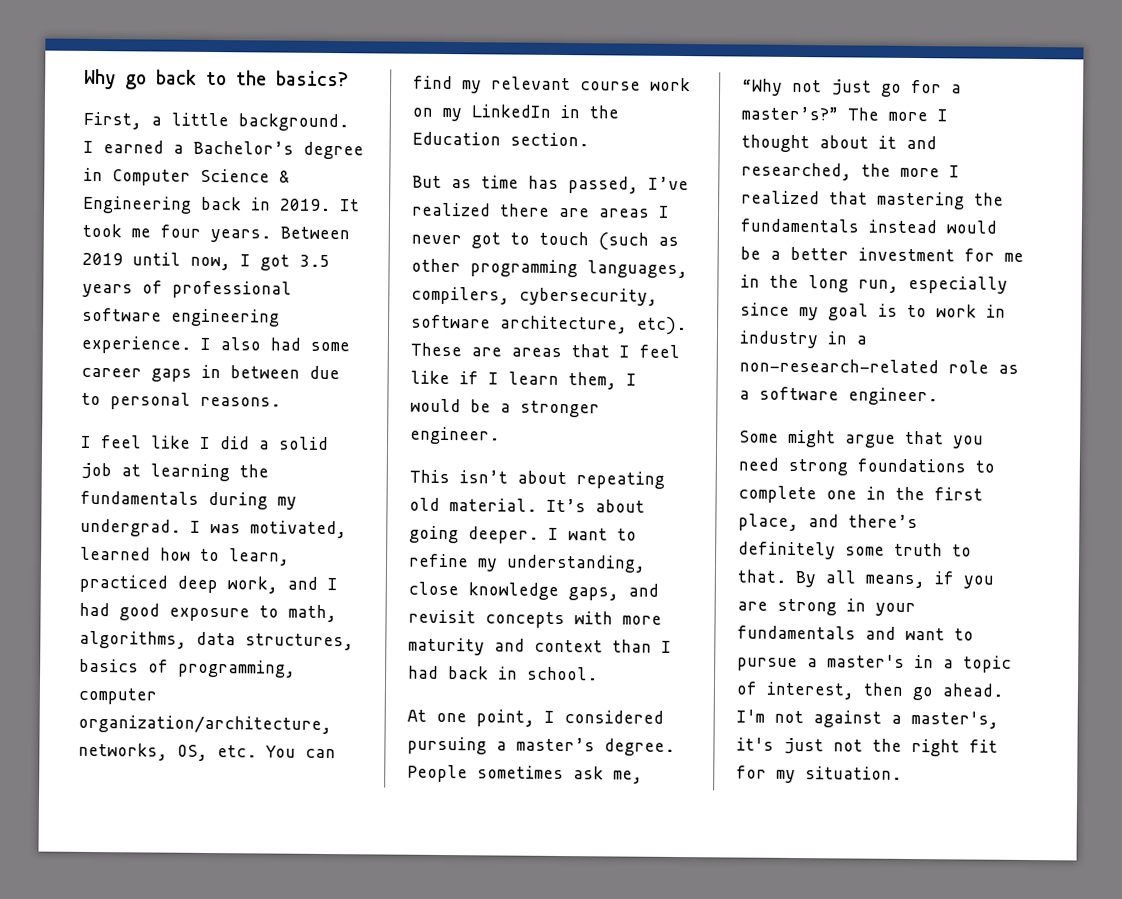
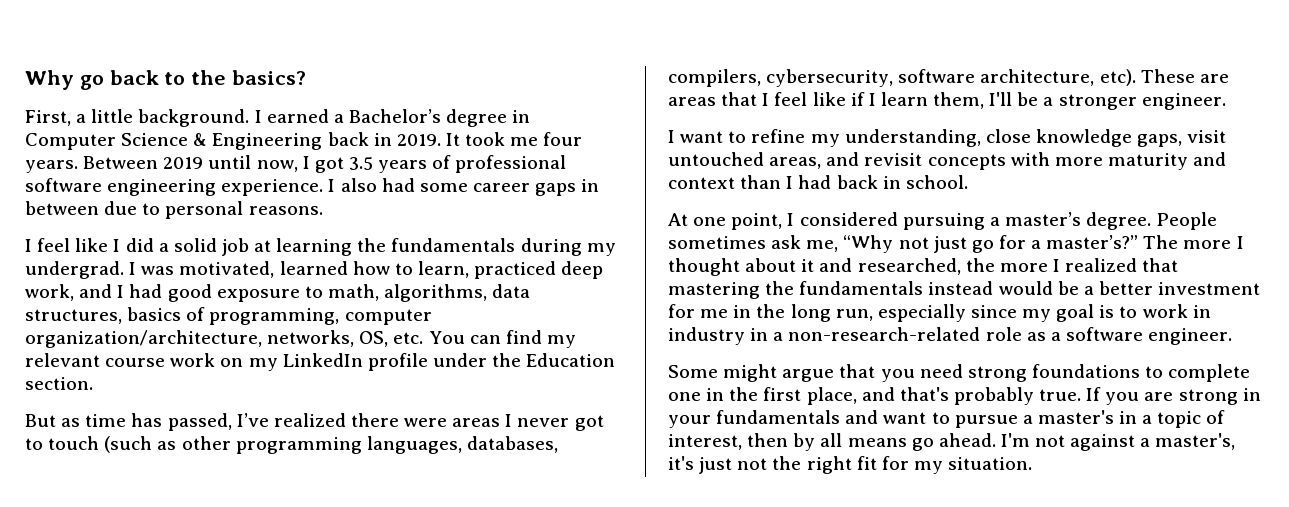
[560,104,580,119] in -> [367,353,487,371] profile under
[558,207,590,218] are -> [404,418,448,427] were
(688, 269) none -> [466,436,558,453] databases,
[626,373,637,386] [410,398,461,413] I would -> [989,92,1013,106] I'll
[409,469,665,489] [409,497,645,513] [409,525,539,544] This isn’t about repeating old material. It’s about going deeper. -> (1226, 101) none
(619, 594) none -> [1187,130,1227,143] [668,152,822,169] visit untouched areas,
[848,514,918,529] [738,541,972,560] [737,569,954,589] there’s definitely some truth to that. By all means, if -> [899,387,1102,405] that's probably true. If
(904, 689) none -> [793,433,907,451] by all means

